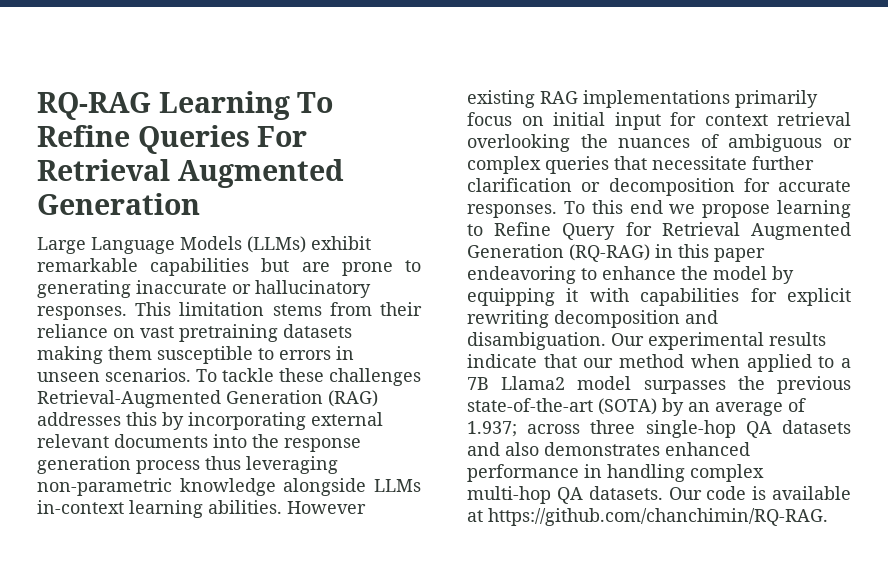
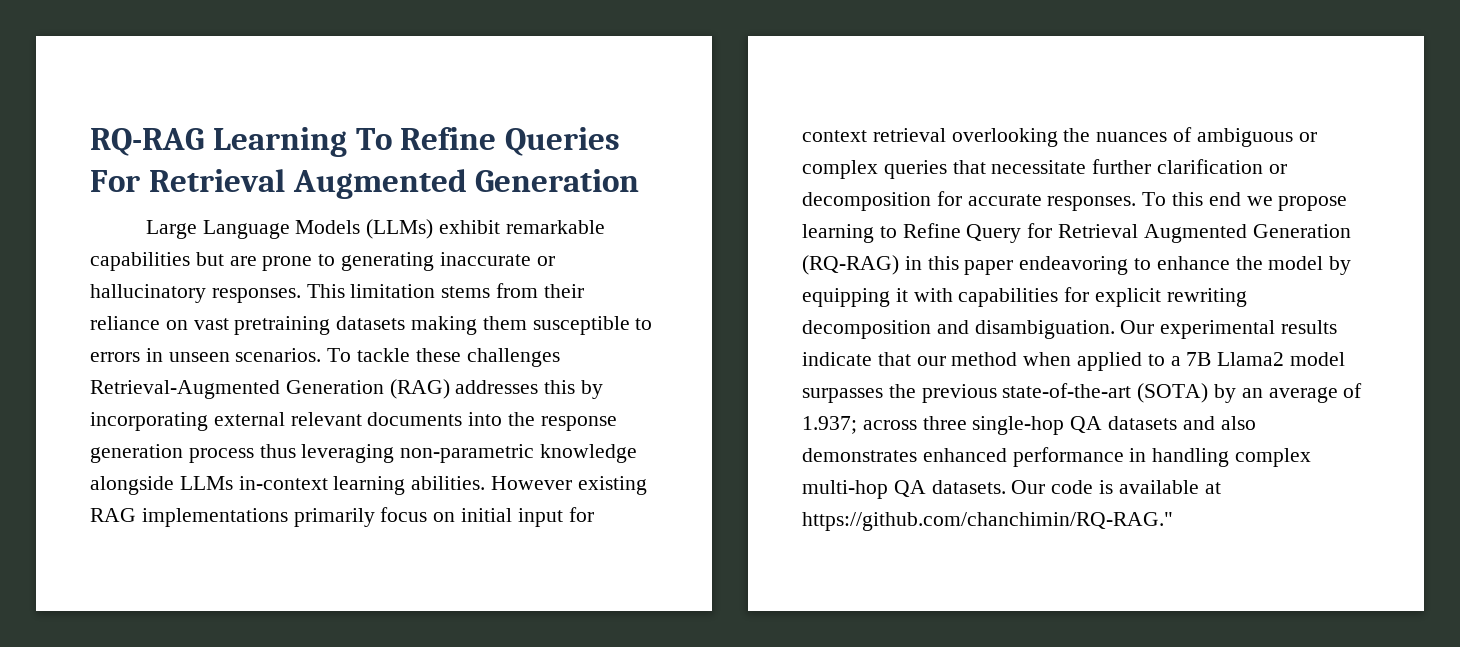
[488,508,828,526] https://github.com/chanchimin/RQ-RAG. -> [802,512,1173,531] https://github.com/chanchimin/RQ-RAG."

